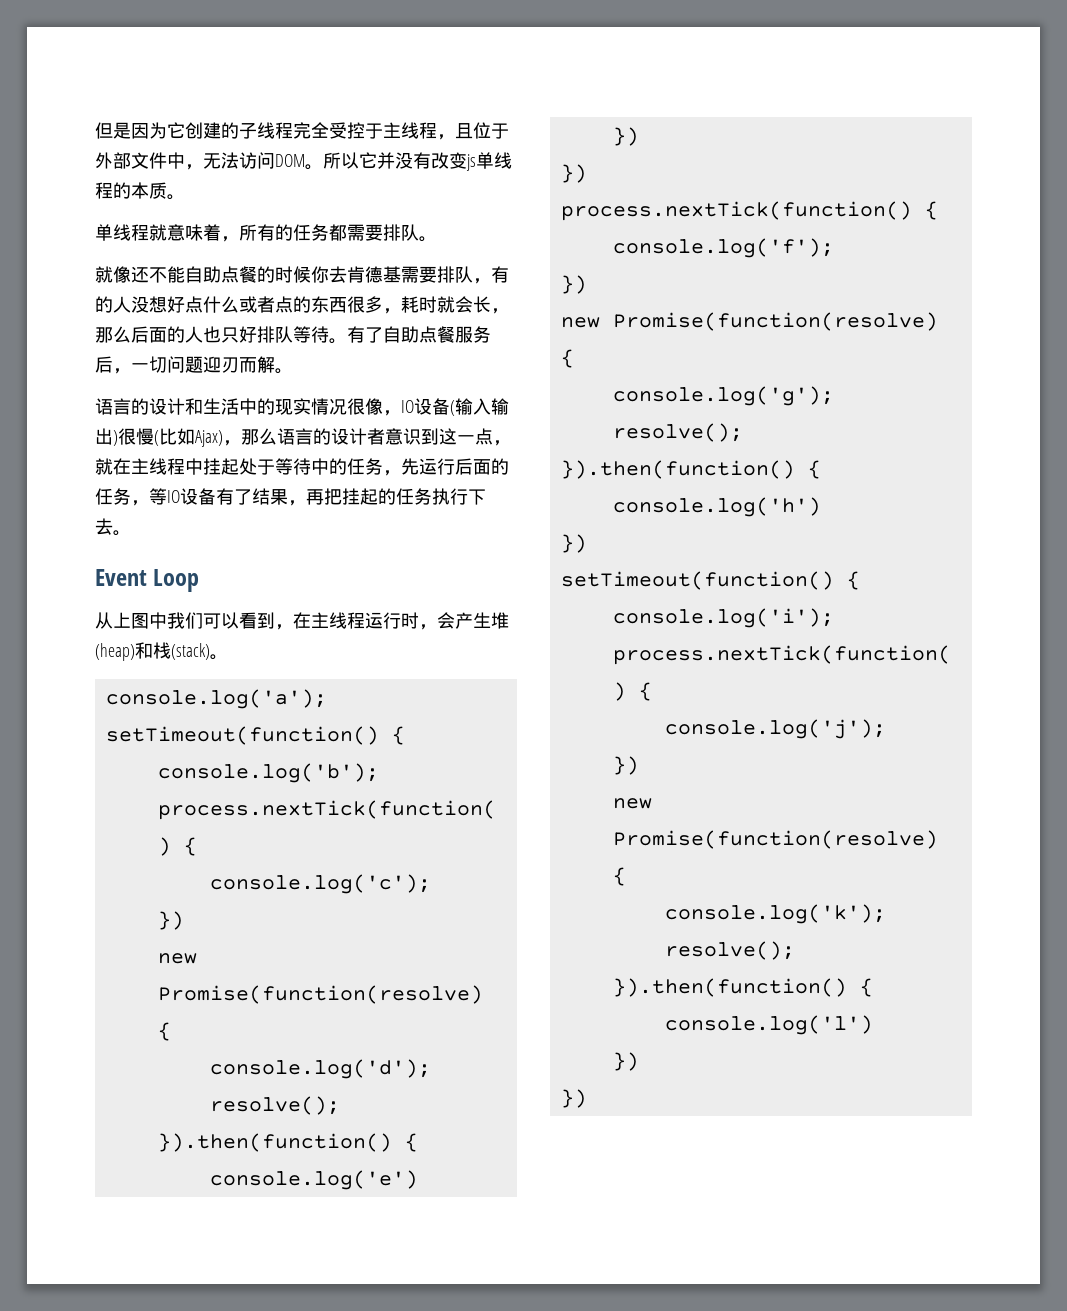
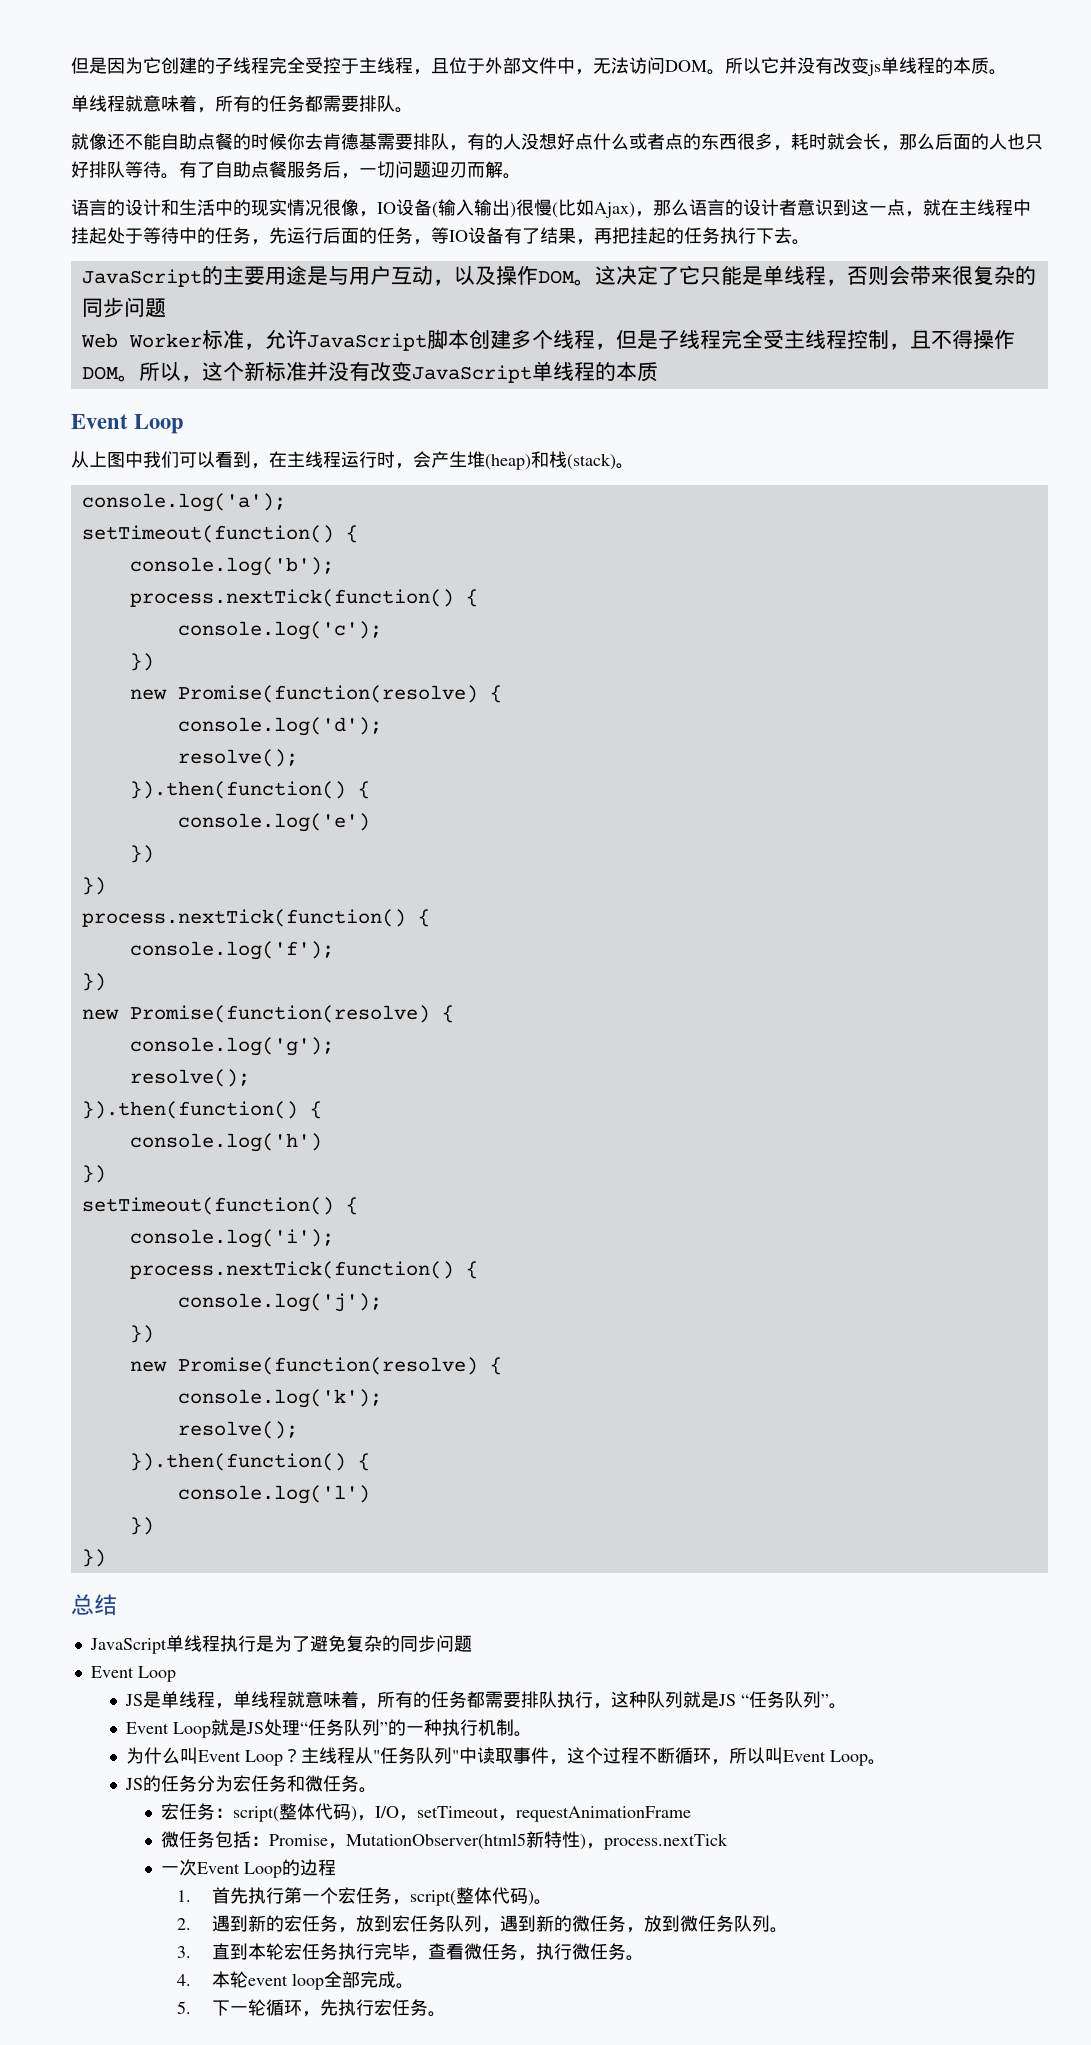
(131, 533) none -> [81,265,1036,287] [81,297,166,318] [80,329,1015,351] [81,361,658,383] // JavaScript的主要用途是与用户互动，以及操作DOM。这决定了它只能是单线程，否则会带来很复杂的同步问题 // Web Worker标准，允许JavaScript脚本创建多个线程，但是子线程完全受主线程控制，且不得操作DOM。所以，这个新标准并没有改变JavaScript单线程的本质
(587, 1098) none -> [71,1594,117,1616] [89,1635,472,1654] [90,1666,176,1682] [125,1691,848,1709] [126,1719,533,1738] [126,1747,887,1766] [125,1775,378,1793] [161,1803,692,1822] [161,1831,729,1850] [161,1859,337,1878] [176,1887,552,1906] [176,1915,788,1933] [176,1943,644,1961] [176,1971,414,1990] [176,1999,446,2017] // 总结 // JavaScript单线程执行是为了避免复杂的同步问题 // Event Loop // JS是单线程，单线程就意味着，所有的任务都需要排队执行，这种队列就是JS “任务队列”。 // Event Loop就是JS处理“任务队列”的一种执行机制。 // 为什么叫Event Loop？主线程从"任务队列"中读取事件，这个过程不断循环，所以叫Event Loop。 // JS的任务分为宏任务和微任务。 // 宏任务：script(整体代码)，I/O，setTimeout，requestAnimationFrame // 微任务包括：Promise，MutationObserver(html5新特性)，process.nextTick // 一次Event Loop的边程 // 1.首先执行第一个宏任务，script(整体代码)。 // 2.遇到新的宏任务，放到宏任务队列，遇到新的微任务，放到微任务队列。 // 3.直到本轮宏任务执行完毕，查看微任务，执行微任务。 // 4.本轮event loop全部完成。 // 5.下一轮循环，先执行宏任务。

